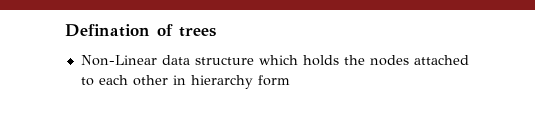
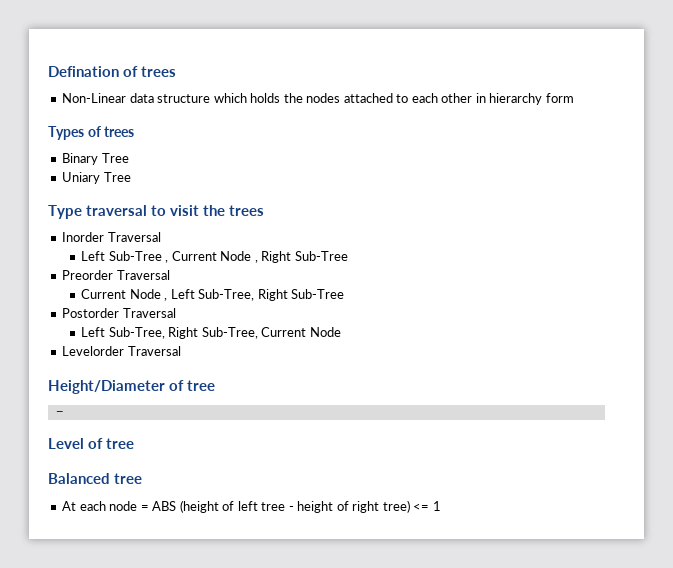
(290, 80) none -> [48,126,135,140] [62,153,129,165] [62,172,131,184] [48,205,264,219] [62,232,161,242] [81,251,348,263] [62,270,170,280] [81,289,345,301] [62,308,176,318] [81,327,341,339] [62,346,181,356] [48,380,216,394] [55,411,63,415] [48,438,135,449] [48,473,143,484] [62,500,441,513] // Types of trees // Binary Tree // Uniary Tree // Type traversal to visit the trees // Inorder Traversal // Left Sub-Tree , Current Node , Right Sub-Tree // Preorder Traversal // Current Node , Left Sub-Tree, Right Sub-Tree // Postorder Traversal // Left Sub-Tree, Right Sub-Tree, Current Node // Levelorder Traversal // Height/Diameter of tree // - // Level of tree // Balanced tree // At each node = ABS (height of left tree - height of right tree) <= 1

